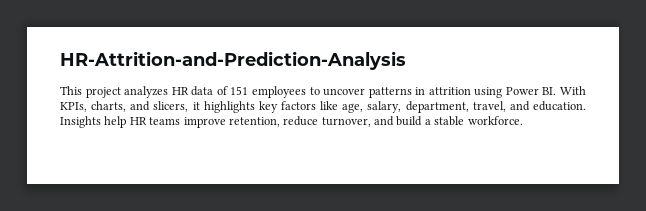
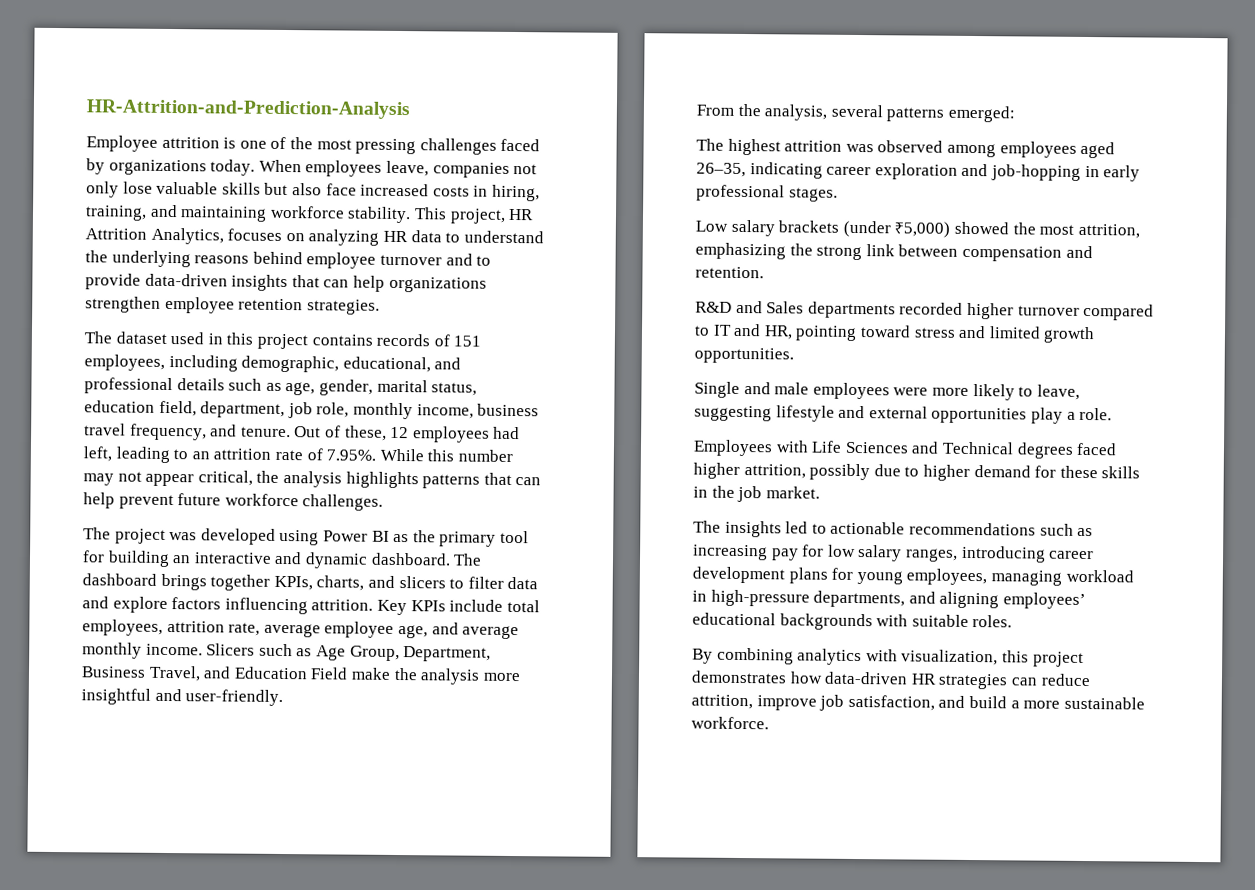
[60,86,586,98] [60,101,587,113] [60,116,371,128] This project analyzes HR data of 151 employees to uncover patterns in attrition using Power BI. With KPIs, charts, and slicers, it highlights key factors like age, salary, department, travel, and education. Insights help HR teams improve retention, reduce turnover, -> [86,135,541,155] [86,158,538,178] [86,181,540,202] [85,204,535,224] [85,227,544,246] [85,250,492,269] [85,273,487,293] [85,296,380,315] [84,331,482,350] [84,354,462,373] [84,377,478,396] [84,400,540,420] [84,423,521,443] [83,446,513,464] [83,470,542,489] [83,492,384,511] [83,527,529,547] [82,550,483,569] [82,573,539,591] [82,596,540,616] [82,619,520,640] [82,642,492,662] [81,665,521,685] [81,688,284,707] [696,103,1015,123] [696,138,1116,159] [696,162,1141,182] [696,184,838,202] [695,219,1140,239] [695,242,1093,262] [695,266,764,279] [695,300,1155,321] [694,323,1096,344] [694,347,794,364] [694,381,1080,401] [694,405,1113,424] [693,439,1118,459] [693,462,1141,481] [693,485,820,503] [693,520,1094,538] [693,544,1095,563] [692,566,1134,586] [692,589,1086,610] [692,612,1013,631] [692,647,1084,667] [691,670,1091,690] [691,694,935,711] Employee attrition is one of the most pressing challenges faced by organizations today. When employees leave, companies not only lose valuable skills but also face increased costs in hiring, training, and maintaining workforce stability. This project, HR Attrition Analytics, focuses on analyzing HR data to understand the underlying reasons behind employee turnover and to provide data-driven insights that can help organizations strengthen employee retention strategies. // The dataset used in this project contains records of 151 employees, including demographic, educational, and professional details such as age, gender, marital status, education field, department, job role, monthly income, business travel frequency, and tenure. Out of these, 12 employees had left, leading to an attrition rate of 7.95%. While this number may not appear critical, the analysis highlights patterns that can help prevent future workforce challenges. // The project was developed using Power BI as the primary tool for building an interactive and dynamic dashboard. The dashboard brings together KPIs, charts, and slicers to filter data and explore factors influencing attrition. Key KPIs include total employees, attrition rate, average employee age, and average monthly income. Slicers such as Age Group, Department, Business Travel, and Education Field make the analysis more insightful and user-friendly. // From the analysis, several patterns emerged: // The highest attrition was observed among employees aged 26–35, indicating career exploration and job-hopping in early professional stages. // Low salary brackets (under ₹5,000) showed the most attrition, emphasizing the strong link between compensation and retention. // R&D and Sales departments recorded higher turnover compared to IT and HR, pointing toward stress and limited growth opportunities. // Single and male employees were more likely to leave, suggesting lifestyle and external opportunities play a role. // Employees with Life Sciences and Technical degrees faced higher attrition, possibly due to higher demand for these skills in the job market. // The insights led to actionable recommendations such as increasing pay for low salary ranges, introducing career development plans for young employees, managing workload in high-pressure departments, and aligning employees’ educational backgrounds with suitable roles. // By combining analytics with visualization, this project demonstrates how data-driven HR strategies can reduce attrition, improve job satisfaction,
[434,116,465,126] stable -> [1023,696,1145,710] more sustainable

